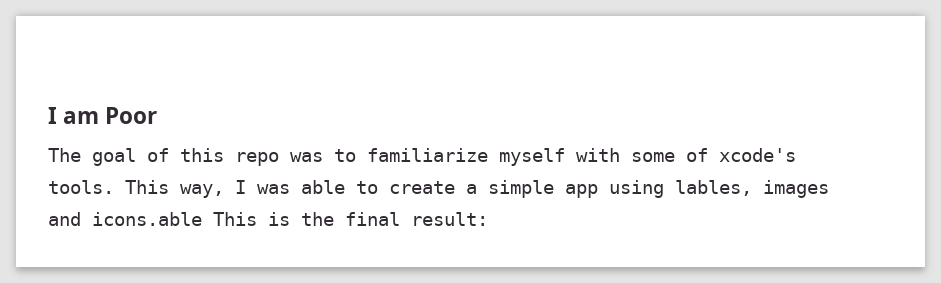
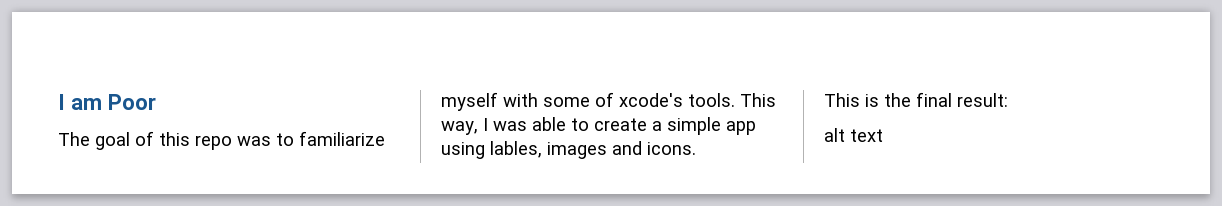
[92,212,202,226] icons.able -> [647,142,696,155] icons. //
(488, 219) none -> [824,128,883,142] // alt text

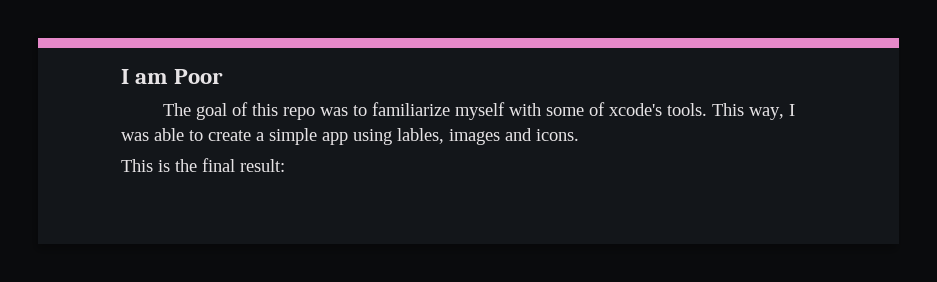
[824,128,883,142] // alt text -> (285, 165) none

